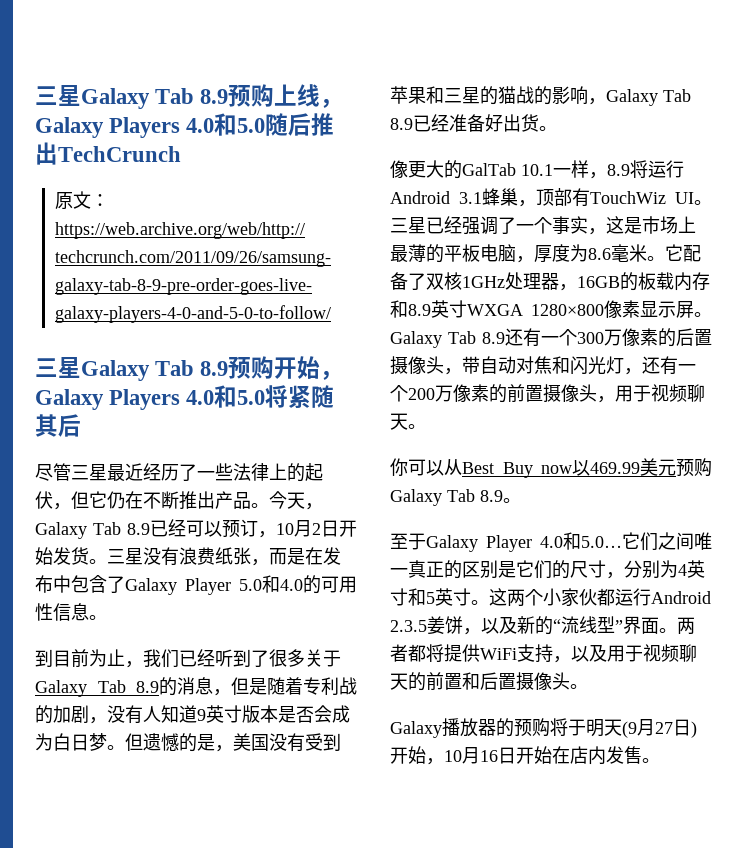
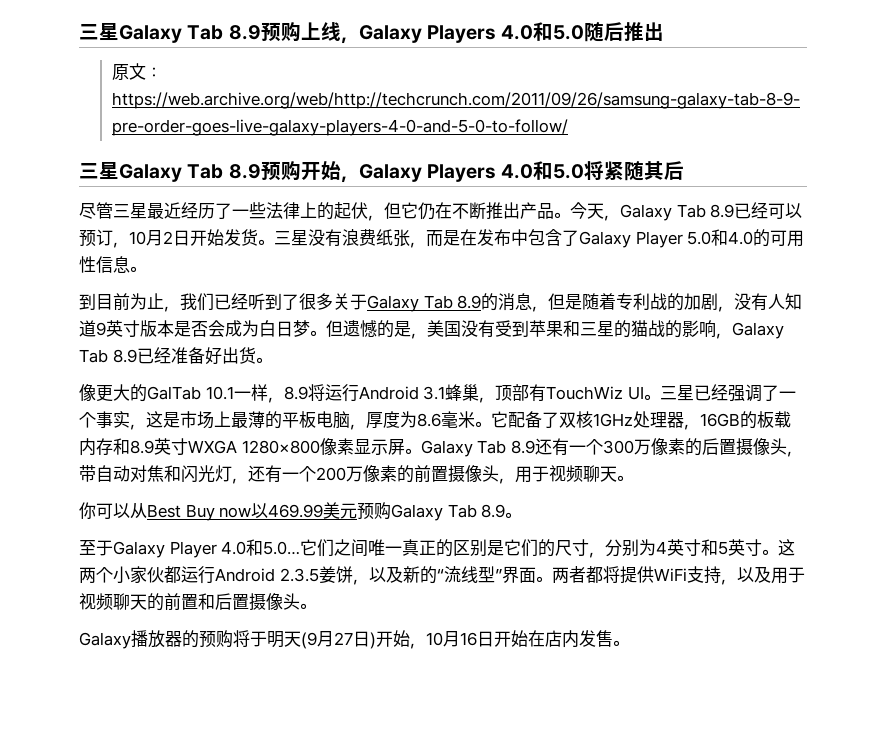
[58,146,181,162] TechCrunch -> (665, 31) none

